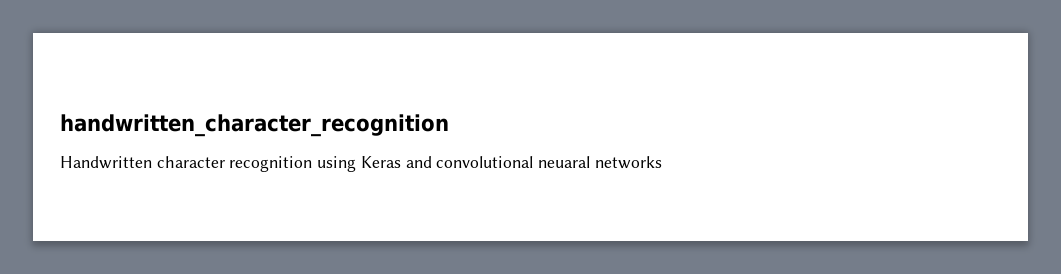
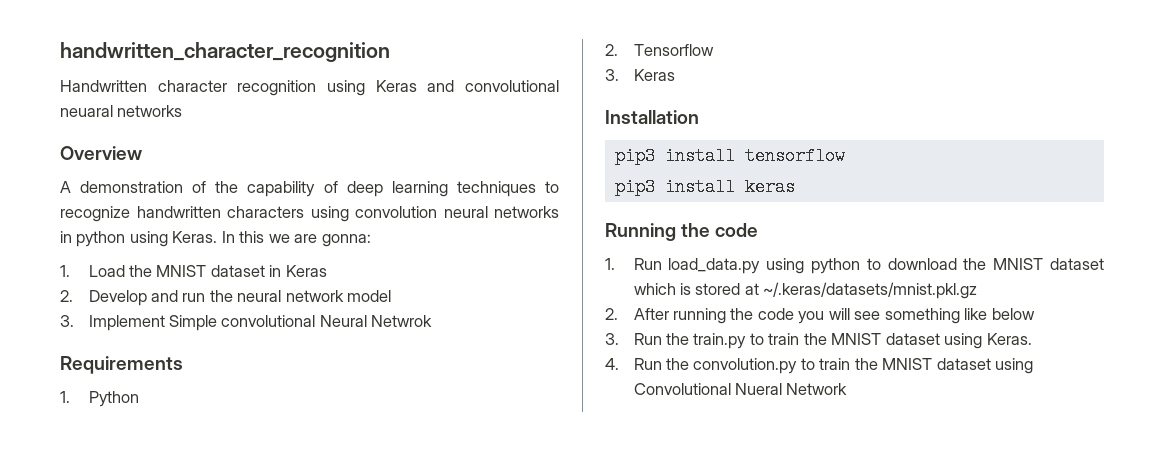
(662, 162) none -> [60,146,142,160] [60,181,559,197] [60,206,559,222] [60,231,371,247] [60,265,327,277] [60,290,392,306] [60,315,433,331] [60,356,183,374] [60,391,139,407] [605,44,714,56] [605,69,675,81] [605,110,699,124] [614,147,845,165] [614,178,795,196] [605,223,759,241] [605,258,1104,274] [633,282,978,299] [605,308,1035,324] [605,333,1032,349] [605,358,1034,374] [633,383,848,395] // Overview // A demonstration of the capability of deep learning techniques to recognize handwritten characters using convolution neural networks in python using Keras. In this we are gonna: // 1. Load the MNIST dataset in Keras // 2. Develop and run the neural network model // 3. Implement Simple convolutional Neural Netwrok // Requirements // 1. Python // 2. Tensorflow // 3. Keras // Installation // pip3 install tensorflow // pip3 install keras // Running the code // 1. Run load_data.py using python to download the MNIST dataset which is stored at ~/.keras/datasets/mnist.pkl.gz // 2. After running the code you will see something like below // 3. Run the train.py to train the MNIST dataset using Keras. // 4. Run the convolution.py to train the MNIST dataset using Convolutional Nueral Network

